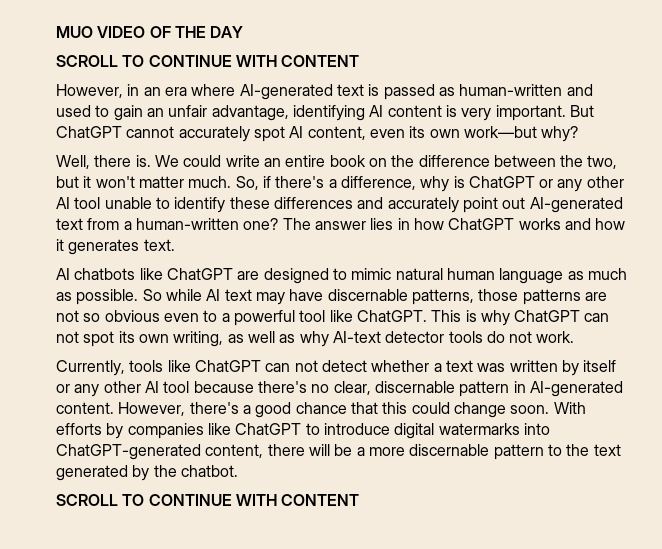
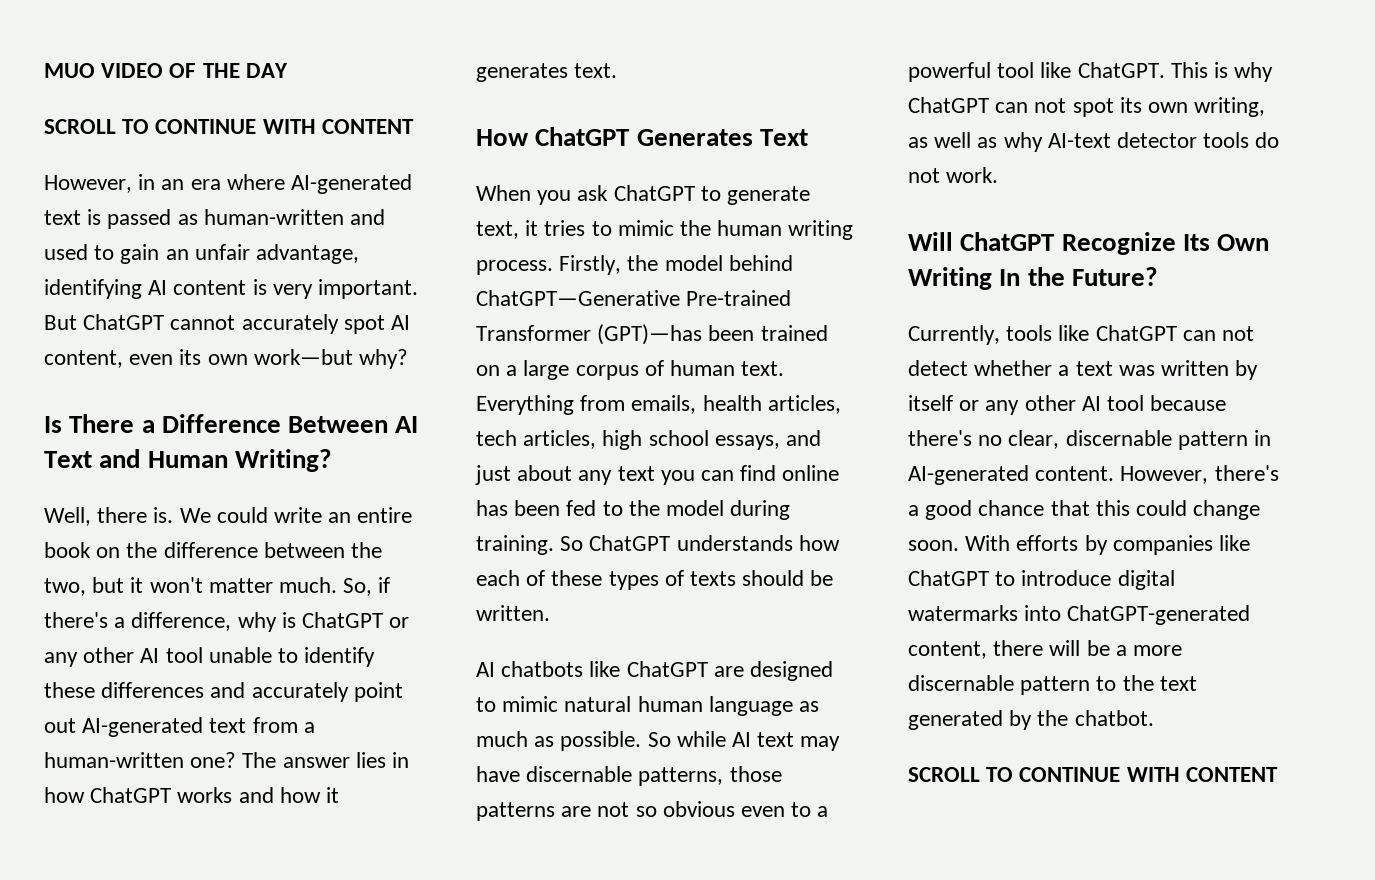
(579, 134) none -> [44,414,419,433] [44,449,332,472] // Is There a Difference Between AI Text and Human Writing?
(175, 245) none -> [476,127,808,146] [476,185,811,205] [476,220,854,240] [476,255,793,275] [476,290,792,306] [476,324,828,345] [476,360,785,380] [476,395,841,415] [476,430,822,450] [475,465,840,485] [476,500,791,520] [476,535,840,555] [476,570,834,590] [476,605,550,621] // How ChatGPT Generates Text // When you ask ChatGPT to generate text, it tries to mimic the human writing process. Firstly, the model behind ChatGPT—Generative Pre-trained Transformer (GPT)—has been trained on a large corpus of human text. Everything from emails, health articles, tech articles, high school essays, and just about any text you can find online has been fed to the model during training. So ChatGPT understands how each of these types of texts should be written.
(575, 337) none -> [908,232,1270,255] [908,267,1158,290] // Will ChatGPT Recognize Its Own Writing In the Future?

